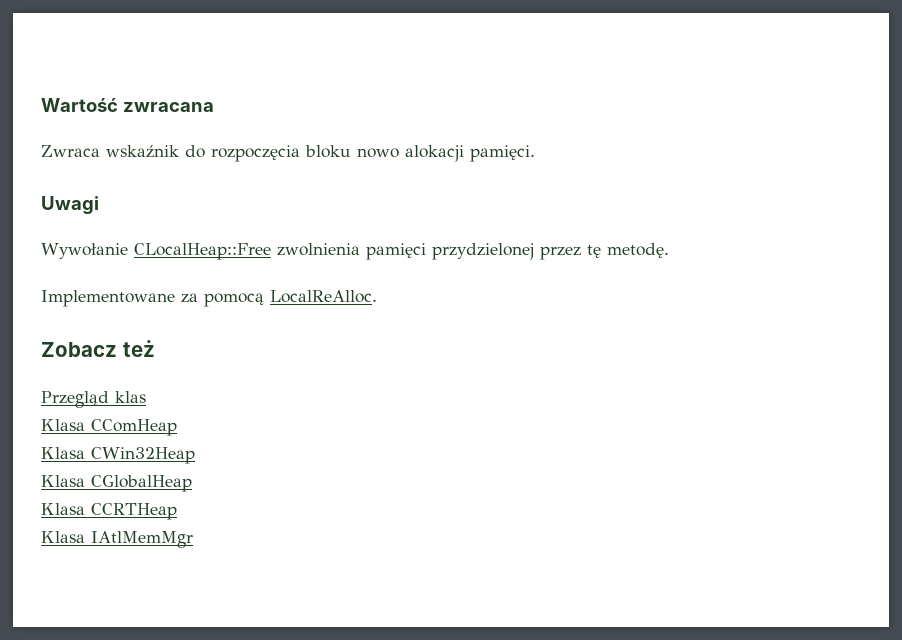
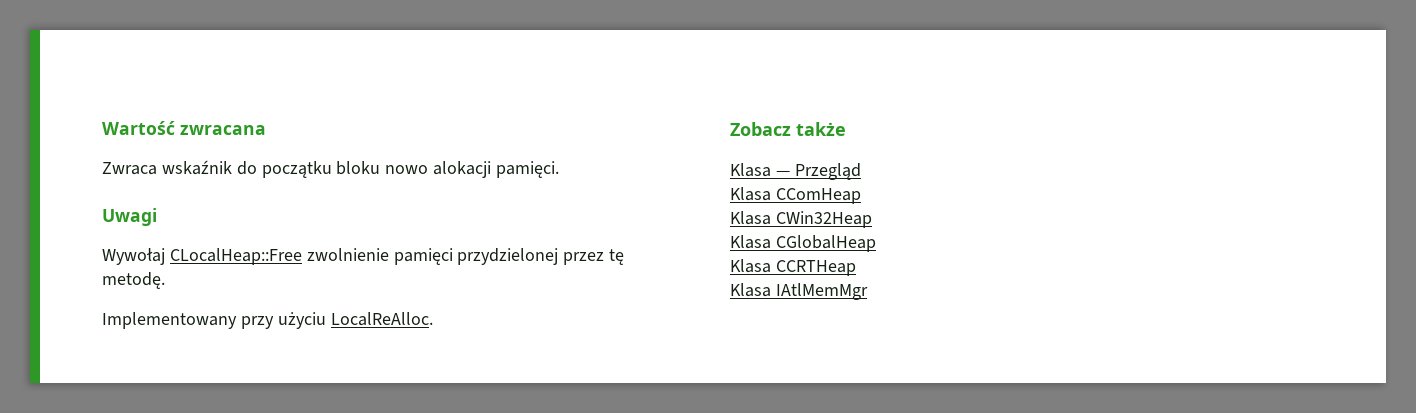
[211,145,300,162] rozpoczęcia -> [261,161,332,178] początku
[41,243,360,260] Wywołanie CLocalHeap::Free zwolnienia -> [102,248,389,265] Wywołaj CLocalHeap::Free zwolnienie
[41,290,264,307] Implementowane za pomocą -> [102,312,326,329] Implementowany przy użyciu
[122,340,155,357] też // -> [796,122,846,136] [730,163,790,177] także // Klasa —
[115,391,146,403] klas -> (861, 171) none

